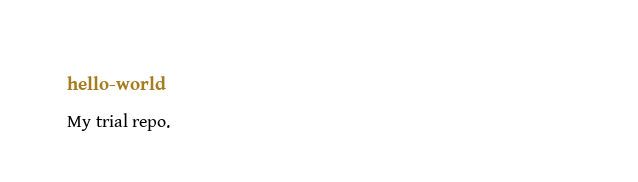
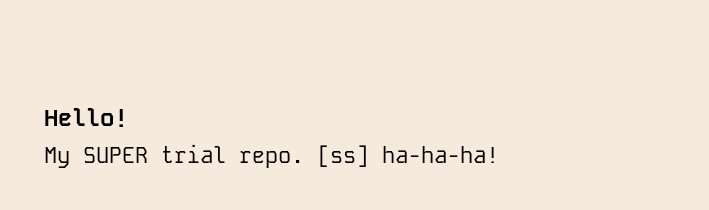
[67,76,166,90] hello-world -> [44,108,128,127] Hello!
(91, 123) none -> [83,147,148,163] SUPER
(171, 125) none -> [317,145,499,167] [ss] ha-ha-ha!

